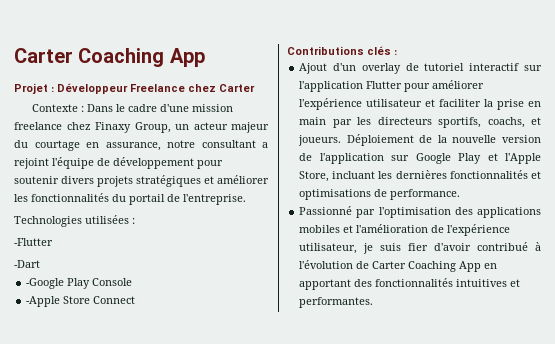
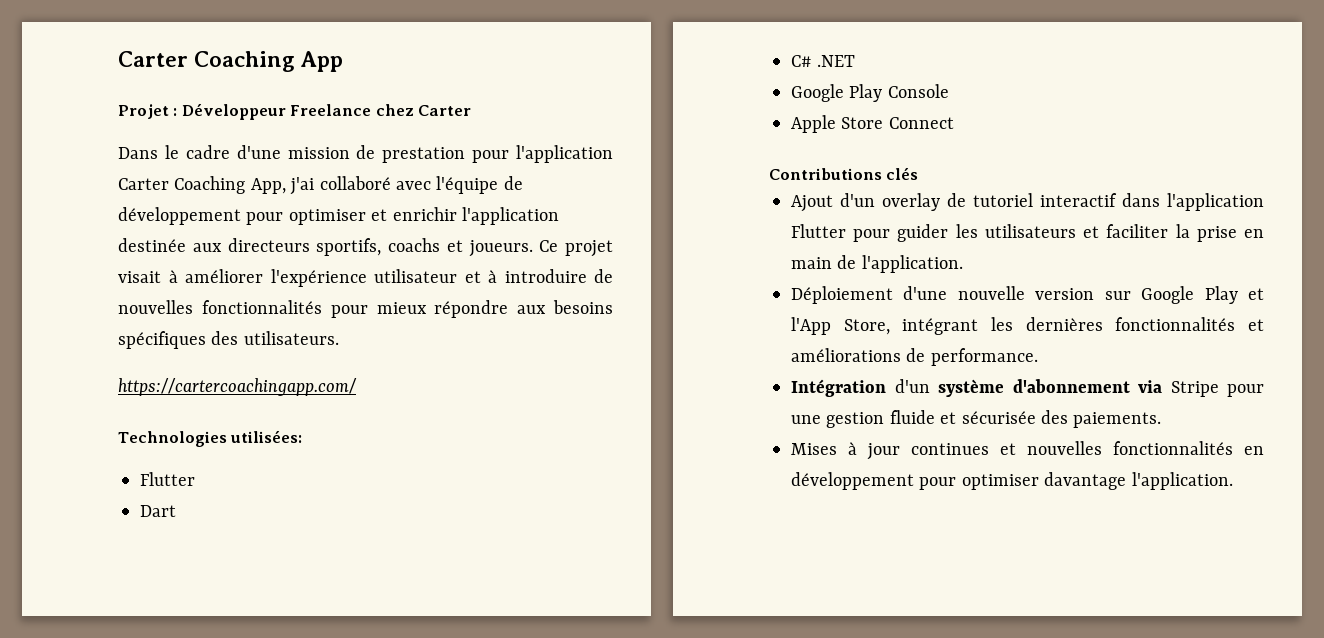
[31,104,84,112] Contexte : -> (472, 110) none
[14,122,269,133] [14,140,268,151] [14,157,223,169] [14,175,269,187] [14,193,246,205] [14,215,135,227] [14,238,53,246] [14,260,40,268] [26,278,65,289] freelance chez Finaxy Group, un acteur majeur du courtage en assurance, notre consultant a rejoint l'équipe de développement pour soutenir divers projets stratégiques et améliorer les fonctionnalités du portail de l'entreprise. // Technologies utilisées : // -Flutter // -Dart // -Google -> [356,145,613,163] [118,176,523,195] [118,207,559,225] [118,238,613,257] [118,269,613,287] [118,300,613,318] [118,331,339,349] [118,378,357,396] [118,430,303,447] [140,472,195,486] [140,505,176,517] [791,55,856,67] [791,84,844,102] de prestation pour l'application Carter Coaching App, j'ai collaboré avec l'équipe de développement pour optimiser et enrichir l'application destinée aux directeurs sportifs, coachs et joueurs. Ce projet visait à améliorer l'expérience utilisateur et à introduire de nouvelles fonctionnalités pour mieux répondre aux besoins spécifiques des utilisateurs. // https://cartercoachingapp.com/ // Technologies utilisées: // Flutter // Dart // C# .NET // Google
[26,296,61,307] -Apple -> [791,115,836,133] Apple
[394,50,397,55] : -> (919, 173) none
[524,65,542,71] sur -> [1122,193,1160,207] dans
[432,80,485,89] [299,98,423,110] améliorer l'expérience utilisateur -> [897,224,1076,242] guider les utilisateurs
[332,117,541,128] [298,134,541,146] [299,153,384,164] par les directeurs sportifs, coachs, et joueurs. Déploiement de la nouvelle version de l'application -> [837,255,963,273] [791,286,1095,304] de l'application. // Déploiement d'une nouvelle version
[505,153,541,164] [299,171,376,182] l'Apple Store, incluant -> [791,317,979,335] l'App Store, intégrant
[299,189,372,200] optimisations -> [791,348,901,362] améliorations
[299,206,541,218] [299,224,511,236] [299,242,541,254] [299,260,498,272] [299,278,521,290] [299,297,374,308] Passionné par l'optimisation des applications mobiles et l'amélioration de l'expérience utilisateur, je suis fier d'avoir contribué à l'évolution de Carter Coaching App en apportant des fonctionnalités intuitives et performantes. -> [791,379,1264,397] [791,410,1162,428] [791,441,1264,460] [791,472,1233,490] Intégration d'un système d'abonnement via Stripe pour une gestion fluide et sécurisée des paiements. // Mises à jour continues et nouvelles fonctionnalités en développement pour optimiser davantage l'application.

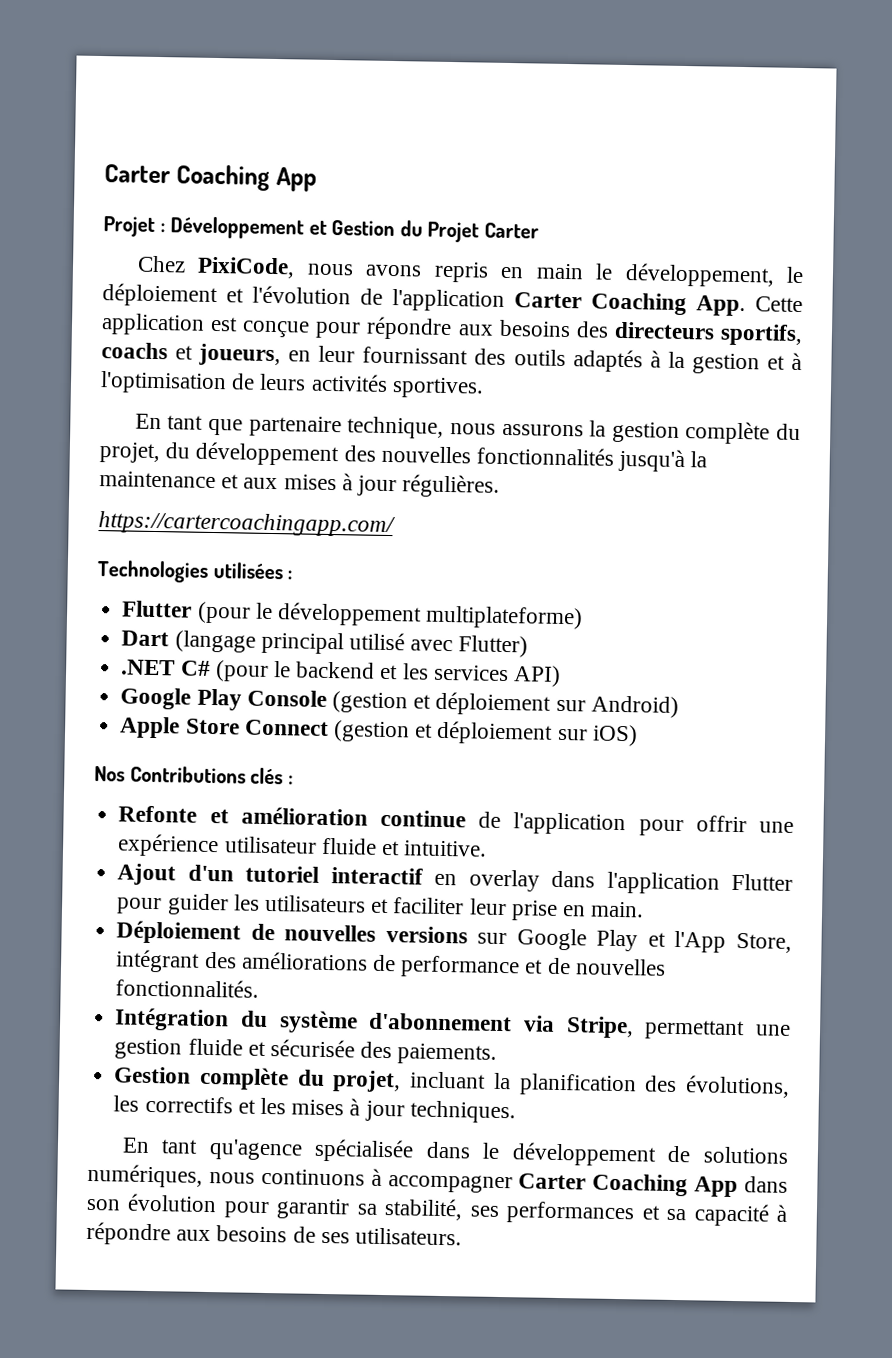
[181,103,472,120] [118,145,613,163] [118,176,523,195] [118,207,559,225] [118,238,613,257] [118,269,613,287] [118,300,613,318] [118,331,339,349] Développeur Freelance chez Carter // Dans le cadre d'une mission de prestation pour l'application Carter Coaching App, j'ai collaboré avec l'équipe de développement pour optimiser et enrichir l'application destinée aux directeurs sportifs, coachs et joueurs. Ce projet visait à améliorer l'expérience utilisateur et à introduire de nouvelles fonctionnalités pour mieux répondre aux besoins spécifiques des utilisateurs. -> [170,216,539,243] [136,255,804,288] [102,283,803,317] [101,313,803,347] [101,342,803,375] [100,371,484,399] [134,413,801,445] [99,441,708,473] [99,471,501,498] Développement et Gestion du Projet Carter // Chez PixiCode, nous avons repris en main le développement, le déploiement et l'évolution de l'application Carter Coaching App. Cette application est conçue pour répondre aux besoins des directeurs sportifs, coachs et joueurs, en leur fournissant des outils adaptés à la gestion et à l'optimisation de leurs activités sportives. // En tant que partenaire technique, nous assurons la gestion complète du projet, du développement des nouvelles fonctionnalités jusqu'à la maintenance et aux mises à jour régulières.
[230,430,303,443] [140,472,195,486] [140,505,176,517] [791,55,856,67] [791,84,949,102] [791,115,954,133] [769,167,919,180] [791,193,1117,212] utilisées: // Flutter // Dart // C# .NET // Google Play Console // Apple Store Connect // Contributions clés // Ajout d'un overlay de tutoriel interactif -> [212,561,294,580] [122,600,584,630] [121,630,529,658] [121,659,561,687] [120,687,679,718] [119,716,638,747] [94,765,294,785] [118,805,794,837] [117,833,488,858] [117,863,540,892] utilisées : // Flutter (pour le développement multiplateforme) // Dart (langage principal utilisé avec Flutter) // .NET C# (pour le backend et les services API) // Google Play Console (gestion et déploiement sur Android) // Apple Store Connect (gestion et déploiement sur iOS) // Nos Contributions clés : // Refonte et amélioration continue de l'application pour offrir une expérience utilisateur fluide et intuitive. // Ajout d'un tutoriel interactif en overlay
[1175,224,1190,238] la -> [468,898,507,916] leur
[791,255,963,273] [791,286,1095,304] main de l'application. // Déploiement d'une nouvelle version -> [590,901,645,918] [116,920,468,945] main. // Déploiement de nouvelles versions
[991,317,1264,331] [791,348,1038,366] les dernières fonctionnalités et améliorations de performance. -> [204,951,666,979] [115,978,260,998] des améliorations de performance et de nouvelles fonctionnalités.
[894,379,930,393] d'un -> [240,1010,268,1027] du
[1170,381,1264,397] Stripe pour -> [565,1016,746,1041] Stripe, permettant
[791,441,1264,460] [791,472,1233,490] Mises à jour continues et nouvelles fonctionnalités en développement pour optimiser davantage l'application. -> [114,1066,790,1098] [113,1095,516,1124] [121,1137,789,1167] [87,1163,788,1198] [86,1193,788,1227] [86,1221,463,1246] Gestion complète du projet, incluant la planification des évolutions, les correctifs et les mises à jour techniques. // En tant qu'agence spécialisée dans le développement de solutions numériques, nous continuons à accompagner Carter Coaching App dans son évolution pour garantir sa stabilité, ses performances et sa capacité à répondre aux besoins de ses utilisateurs.

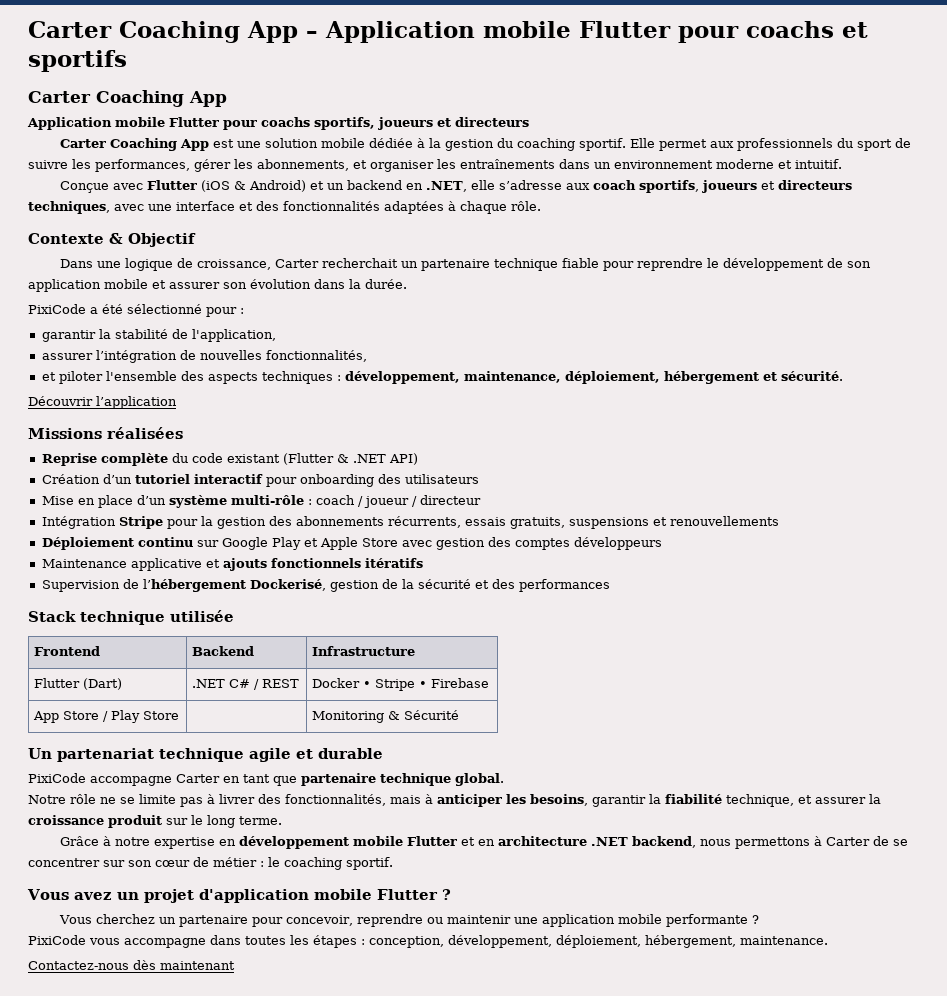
[104,164,317,192] [103,216,539,243] [136,255,804,288] [102,283,803,317] [101,313,803,347] [101,342,803,375] [100,371,484,399] [134,413,801,445] [99,441,708,473] [99,471,501,498] [98,511,396,538] [97,560,294,583] [122,600,584,630] [121,630,529,658] [121,659,561,687] [120,687,679,718] [119,716,638,747] [94,765,294,785] [118,805,794,837] [117,833,488,858] [117,863,793,895] [116,893,645,921] [116,920,793,953] [115,949,666,979] [115,978,260,998] [114,1007,791,1041] [114,1038,498,1065] [114,1066,790,1098] [113,1095,516,1124] [121,1137,789,1167] [87,1163,788,1198] [86,1193,788,1227] [86,1221,463,1246] Carter Coaching App // Projet : Développement et Gestion du Projet Carter // Chez PixiCode, nous avons repris en main le développement, le déploiement et l'évolution de l'application Carter Coaching App. Cette application est conçue pour répondre aux besoins des directeurs sportifs, coachs et joueurs, en leur fournissant des outils adaptés à la gestion et à l'optimisation de leurs activités sportives. // En tant que partenaire technique, nous assurons la gestion complète du projet, du développement des nouvelles fonctionnalités jusqu'à la maintenance et aux mises à jour régulières. // https://cartercoachingapp.com/ // Technologies utilisées : // Flutter (pour le développement multiplateforme) // Dart (langage principal utilisé avec Flutter) // .NET C# (pour le backend et les services API) // Google Play Console (gestion et déploiement sur Android) // Apple Store Connect (gestion et déploiement sur iOS) // Nos Contributions clés : // Refonte et amélioration continue de l'application pour offrir une expérience utilisateur fluide et intuitive. // Ajout d'un tutoriel interactif en overlay dans l'application Flutter pour guider les utilisateurs et faciliter leur prise en main. // Déploiement de nouvelles versions sur Google Play et l'App Store, intégrant des améliorations de performance et de nouvelles fonctionnalités. // Intégration du système d'abonnement via Stripe, permettant une gestion fluide et sécurisée des paiements. // Gestion complète du projet, incluant la planification des évolutions, les correctifs et les mises à jour techniques. // En tant qu'agence spécialisée dans le développement de solutions numériques, nous continuons à accompagner Carter Coaching App dans son évolution pour garantir sa stabilité, ses performances et sa capacité à répondre aux besoins de ses utilisateurs. -> [28,21,868,43] [28,50,127,72] [28,90,227,107] [27,117,529,130] [60,138,912,151] [28,159,842,172] [60,180,853,193] [28,201,541,214] [28,233,196,247] [60,258,872,271] [28,279,407,292] [28,304,244,317] [41,329,276,342] [41,350,367,363] [41,371,843,384] [28,396,177,409] [28,427,183,439] [41,453,418,466] [41,474,479,487] [41,495,481,508] [41,516,779,529] [41,537,662,550] [41,558,423,571] [41,579,610,592] [28,610,234,625] [33,646,100,656] [191,646,254,656] [311,646,415,656] [33,678,122,690] [191,679,299,690] [311,678,489,691] [32,710,179,723] [311,710,459,723] [28,748,383,762] [28,773,504,786] [28,794,881,807] [28,815,282,828] [60,836,909,849] [28,857,393,870] [27,889,451,903] [59,914,760,927] [28,935,828,948] [28,960,235,970] Carter Coaching App – Application mobile Flutter pour coachs et sportifs // Carter Coaching App // Application mobile Flutter pour coachs sportifs, joueurs et directeurs // Carter Coaching App est une solution mobile dédiée à la gestion du coaching sportif. Elle permet aux professionnels du sport de suivre les performances, gérer les abonnements, et organiser les entraînements dans un environnement moderne et intuitif. // Conçue avec Flutter (iOS & Android) et un backend en .NET, elle s’adresse aux coach sportifs, joueurs et directeurs techniques, avec une interface et des fonctionnalités adaptées à chaque rôle. // Contexte & Objectif // Dans une logique de croissance, Carter recherchait un partenaire technique fiable pour reprendre le développement de son application mobile et assurer son évolution dans la durée. // PixiCode a été sélectionné pour : // garantir la stabilité de l'application, // assurer l’intégration de nouvelles fonctionnalités, // et piloter l'ensemble des aspects techniques : développement, maintenance, déploiement, hébergement et sécurité. // Découvrir l’application // Missions réalisées // Reprise complète du code existant (Flutter & .NET API) // Création d’un tutoriel interactif pour onboarding des utilisateurs // Mise en place d’un système multi-rôle : coach / joueur / directeur // Intégration Stripe pour la gestion des abonnements récurrents, essais gratuits, suspensions et renouvellements // Déploiement continu sur Google Play et Apple Store avec gestion des comptes développeurs // Maintenance applicative et ajouts fonctionnels itératifs // Supervision de l’hébergement Dockerisé, gestion de la sécurité et des performances // Stack technique utilisée // Frontend | Backend | Infrastructure // Flutter (Dart) | .NET C# / REST | Docker • Stripe • Firebase // App Store / Play Store | | Monitoring & Sécurité // Un partenariat technique agile et durable // PixiCode accompagne Carter en tant que partenaire technique global. // Notre rôle ne se limite pas à livrer des fonctionnalités, mais à anticiper les besoins, garantir la fiabilité technique, et assurer la croissance produit sur le long terme. // Grâce à notre expertise en développement mobile Flutter et en architecture .NET backend, nous permettons à Carter de se concentrer sur son cœur de métier : le coaching sportif. // Vous avez un projet d'application mobile Flutter ? // Vous cherchez un partenaire pour concevoir, reprendre ou maintenir une application mobile performante ? // PixiCode vous accompagne dans toutes les étapes : conception, développement, déploiement, hébergement, maintenance. // Contactez-nous dès maintenant

